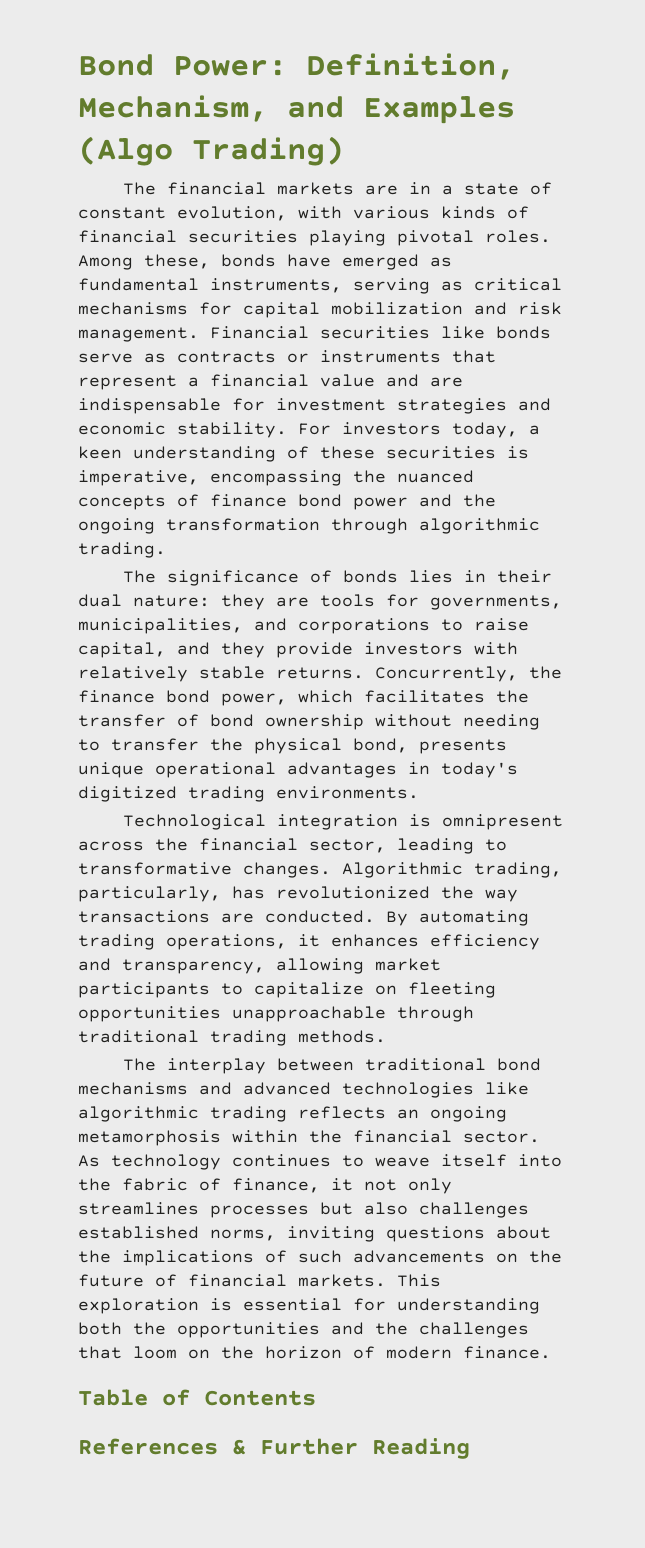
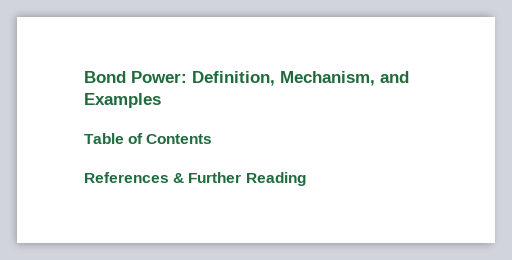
[78,136,344,166] [123,182,553,195] [78,206,529,221] [78,230,551,246] [78,254,452,270] [78,278,562,294] [78,302,562,318] [78,326,551,342] [78,350,496,363] [78,374,463,390] [78,398,551,414] [78,422,540,438] [78,446,529,462] [78,470,474,486] [78,494,496,510] [78,518,540,534] [78,542,166,558] [123,570,553,586] [78,594,562,610] [78,618,529,634] [78,642,518,658] [78,666,562,682] [78,690,529,706] [78,714,540,730] [78,738,507,754] [78,762,518,778] [78,786,419,802] [123,814,564,830] [78,838,507,854] [78,862,562,878] [78,886,518,902] [78,910,529,926] [78,934,540,950] [78,958,441,974] [78,982,496,998] [78,1006,474,1022] [78,1030,386,1046] [123,1058,542,1074] [78,1082,529,1098] [78,1106,507,1122] [78,1130,540,1146] [78,1154,562,1170] [78,1178,452,1194] [78,1202,529,1218] [78,1226,551,1242] [78,1250,562,1266] [78,1274,441,1287] [78,1298,540,1314] [78,1322,529,1338] [78,1346,551,1359] (Algo Trading) // The financial markets are in a state of constant evolution, with various kinds of financial securities playing pivotal roles. Among these, bonds have emerged as fundamental instruments, serving as critical mechanisms for capital mobilization and risk management. Financial securities like bonds serve as contracts or instruments that represent a financial value and are indispensable for investment strategies and economic stability. For investors today, a keen understanding of these securities is imperative, encompassing the nuanced concepts of finance bond power and the ongoing transformation through algorithmic trading. // The significance of bonds lies in their dual nature: they are tools for governments, municipalities, and corporations to raise capital, and they provide investors with relatively stable returns. Concurrently, the finance bond power, which facilitates the transfer of bond ownership without needing to transfer the physical bond, presents unique operational advantages in today's digitized trading environments. // Technological integration is omnipresent across the financial sector, leading to transformative changes. Algorithmic trading, particularly, has revolutionized the way transactions are conducted. By automating trading operations, it enhances efficiency and transparency, allowing market participants to capitalize on fleeting opportunities unapproachable through traditional trading methods. // The interplay between traditional bond mechanisms and advanced technologies like algorithmic trading reflects an ongoing metamorphosis within the financial sector. As technology continues to weave itself into the fabric of finance, it not only streamlines processes but also challenges established norms, inviting questions about the implications of such advancements on the future of financial markets. This exploration is essential for understanding both the opportunities and the challenges that loom on the horizon of modern finance. -> (161, 100) none

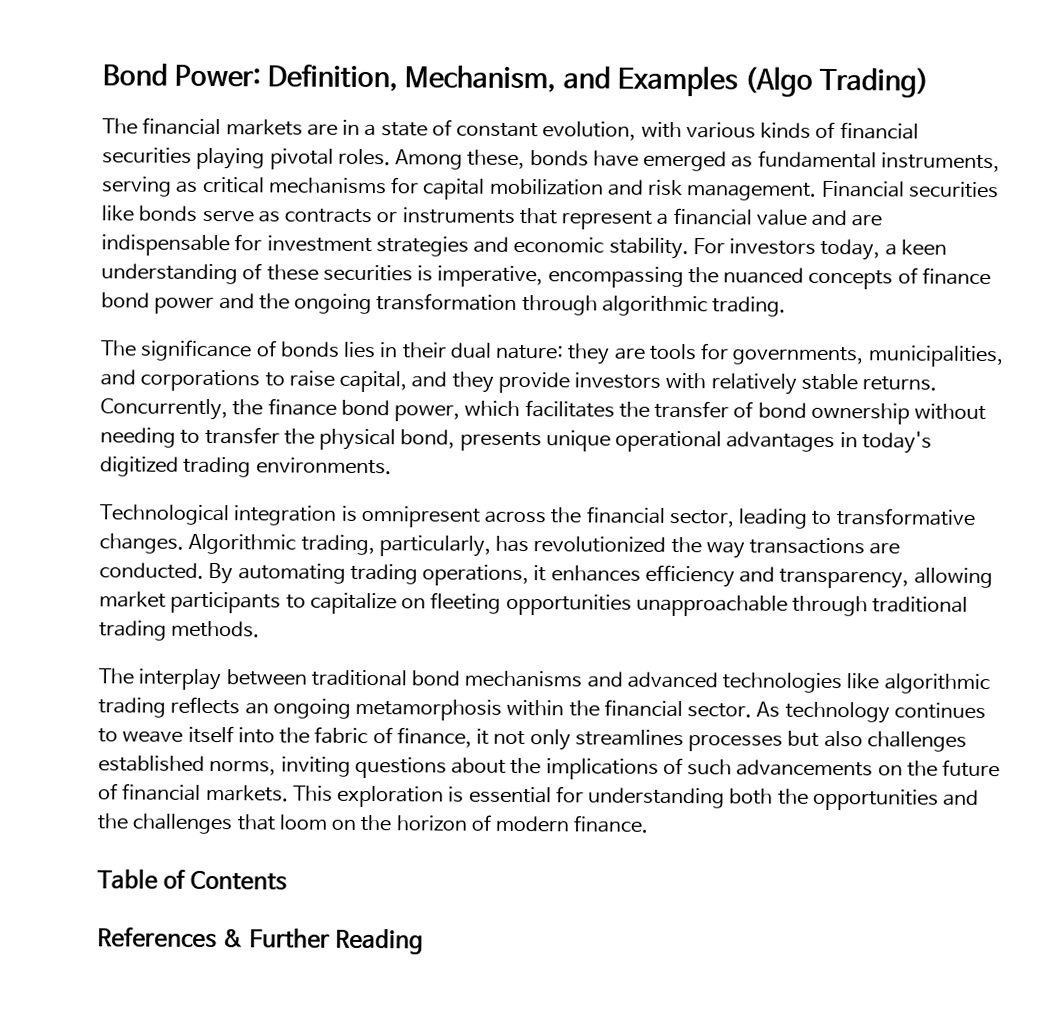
(161, 100) none -> [743,66,930,98] [102,117,919,141] [102,147,1000,173] [102,176,999,201] [101,205,883,230] [101,234,947,261] [101,263,991,290] [101,292,787,317] [100,339,1004,368] [100,369,938,395] [100,398,987,425] [100,426,932,454] [100,456,392,478] [99,504,976,529] [99,533,901,559] [99,562,993,589] [99,591,969,617] [99,620,261,641] [98,668,990,695] [98,696,986,724] [98,725,967,752] [98,755,1001,780] [98,783,980,811] [97,813,650,835] (Algo Trading) // The financial markets are in a state of constant evolution, with various kinds of financial securities playing pivotal roles. Among these, bonds have emerged as fundamental instruments, serving as critical mechanisms for capital mobilization and risk management. Financial securities like bonds serve as contracts or instruments that represent a financial value and are indispensable for investment strategies and economic stability. For investors today, a keen understanding of these securities is imperative, encompassing the nuanced concepts of finance bond power and the ongoing transformation through algorithmic trading. // The significance of bonds lies in their dual nature: they are tools for governments, municipalities, and corporations to raise capital, and they provide investors with relatively stable returns. Concurrently, the finance bond power, which facilitates the transfer of bond ownership without needing to transfer the physical bond, presents unique operational advantages in today's digitized trading environments. // Technological integration is omnipresent across the financial sector, leading to transformative changes. Algorithmic trading, particularly, has revolutionized the way transactions are conducted. By automating trading operations, it enhances efficiency and transparency, allowing market participants to capitalize on fleeting opportunities unapproachable through traditional trading methods. // The interplay between traditional bond mechanisms and advanced technologies like algorithmic trading reflects an ongoing metamorphosis within the financial sector. As technology continues to weave itself into the fabric of finance, it not only streamlines processes but also challenges established norms, inviting questions about the implications of such advancements on the future of financial markets. This exploration is essential for understanding both the opportunities and the challenges that loom on the horizon of modern finance.

